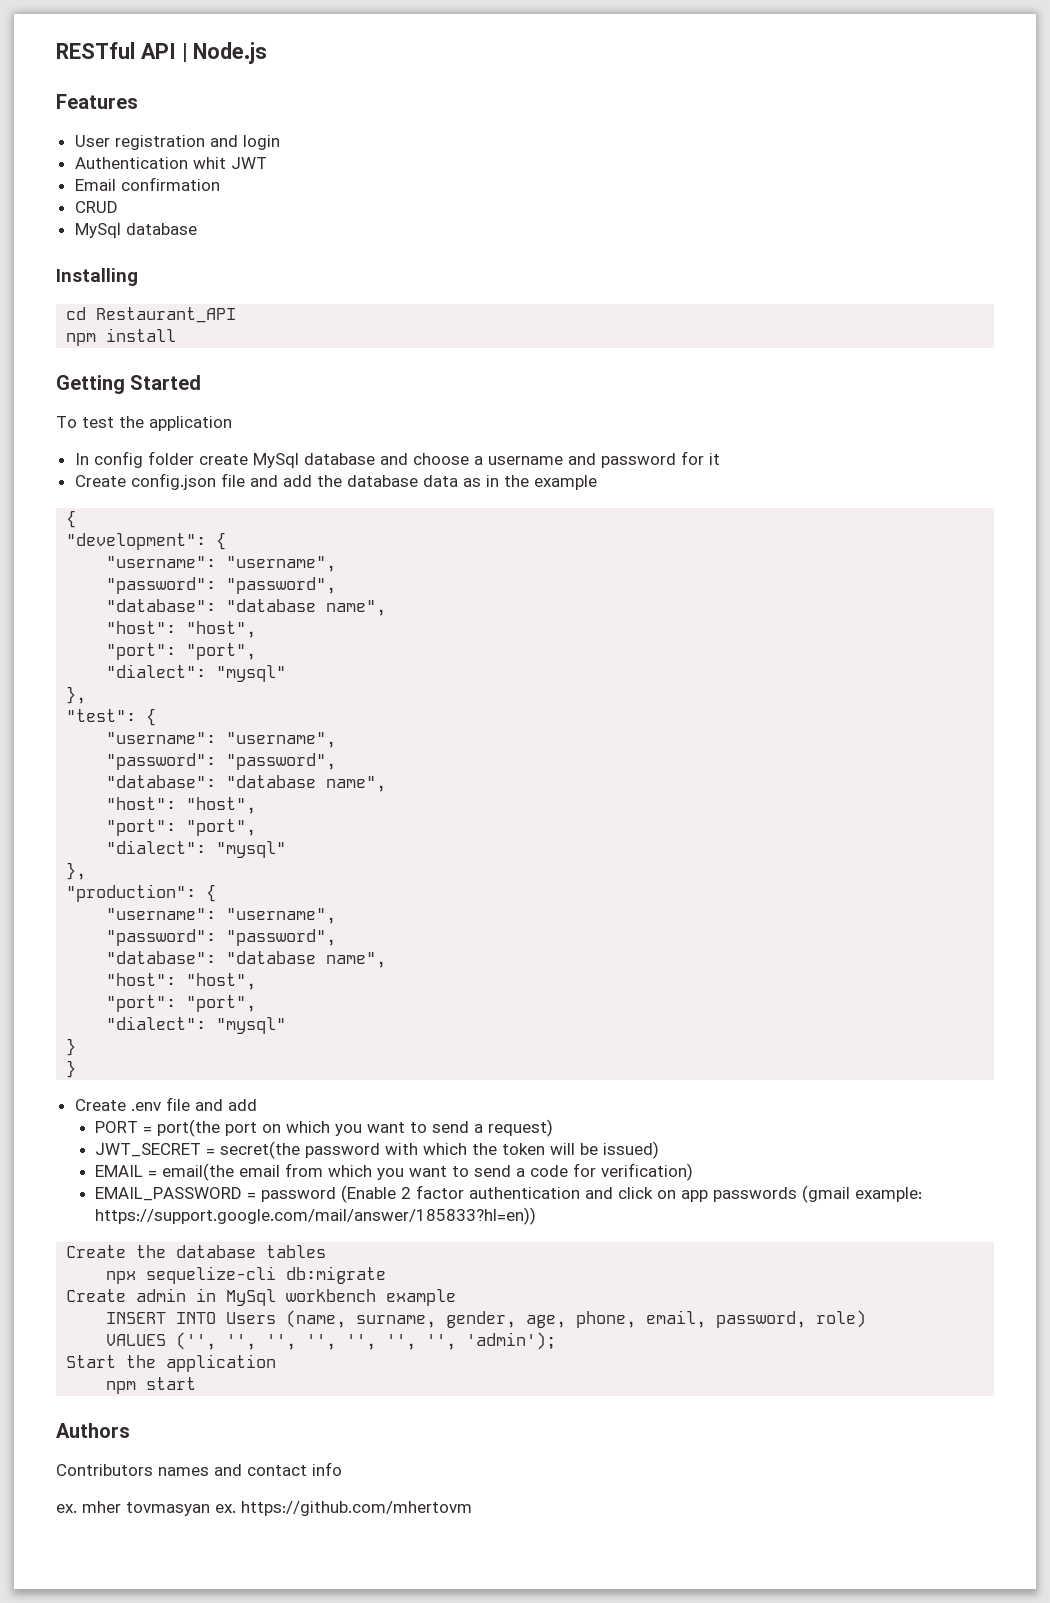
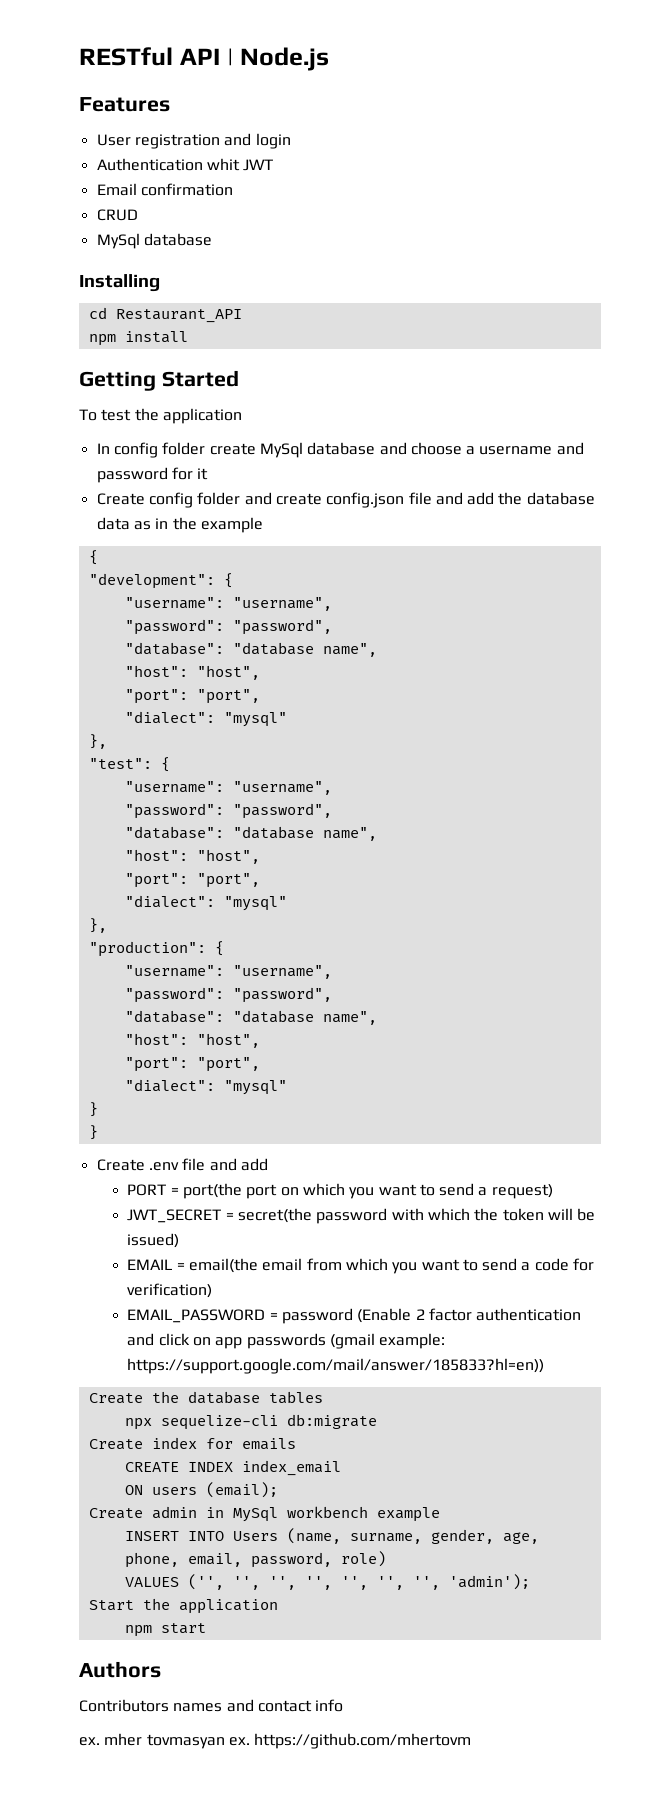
(126, 481) none -> [148,492,322,508] config folder and create
(387, 1275) none -> [88,1437,296,1450] [124,1460,341,1476] [124,1482,278,1498] // Create index for emails // CREATE INDEX index_email // ON users (email);

